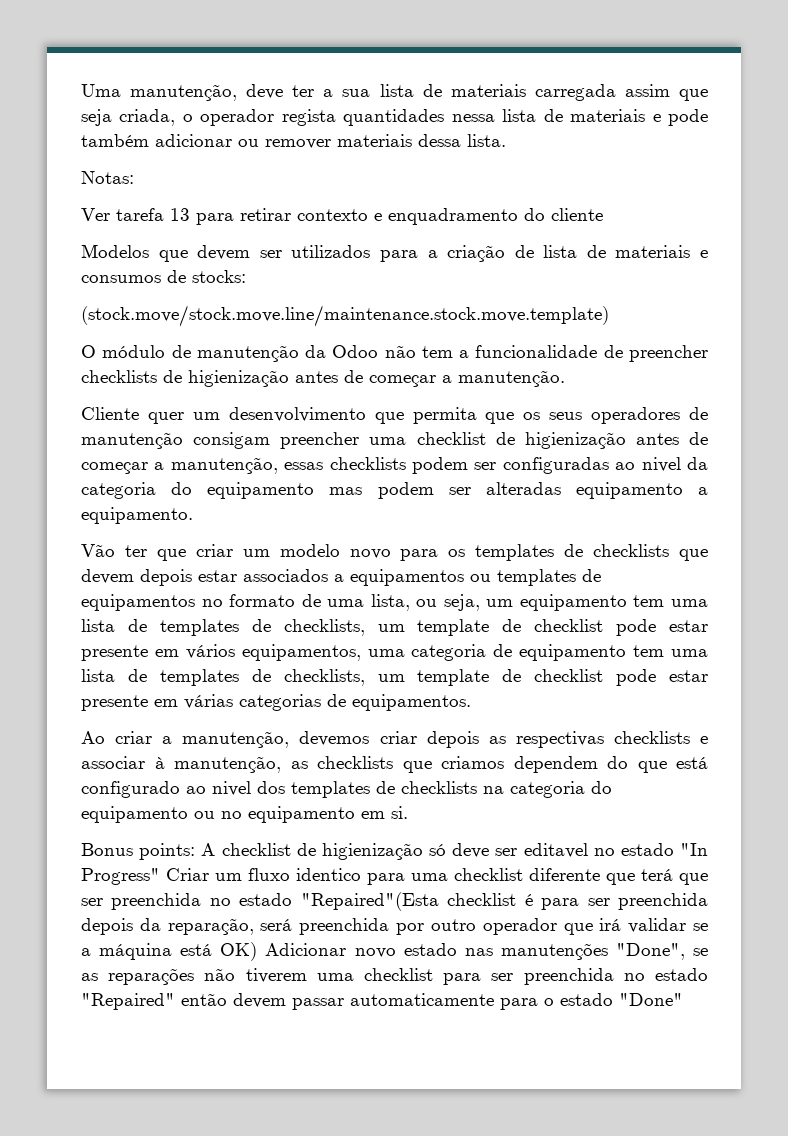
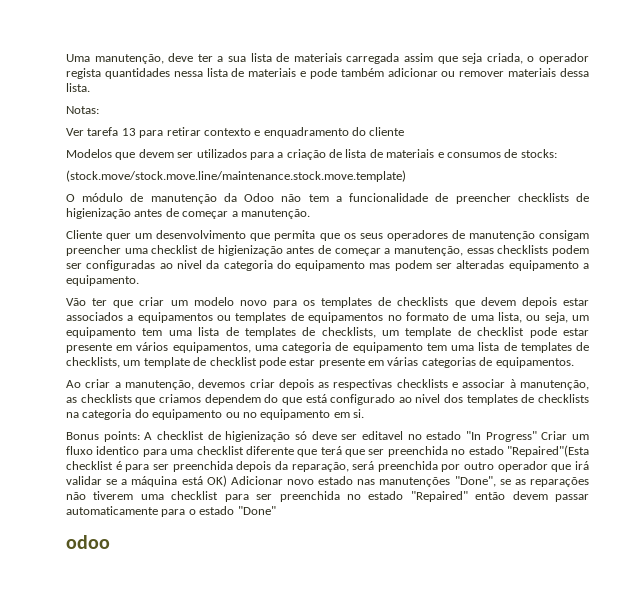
(683, 999) none -> [66,535,110,549] // odoo

